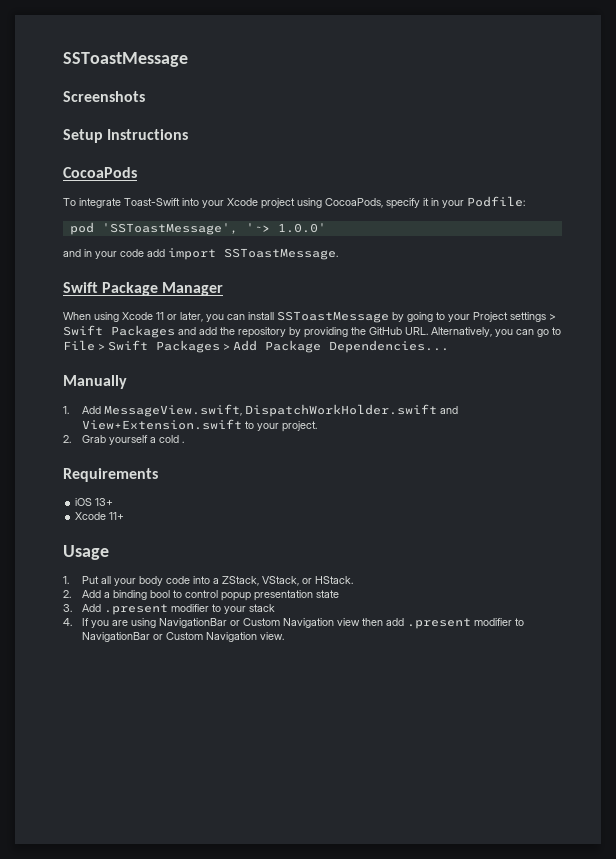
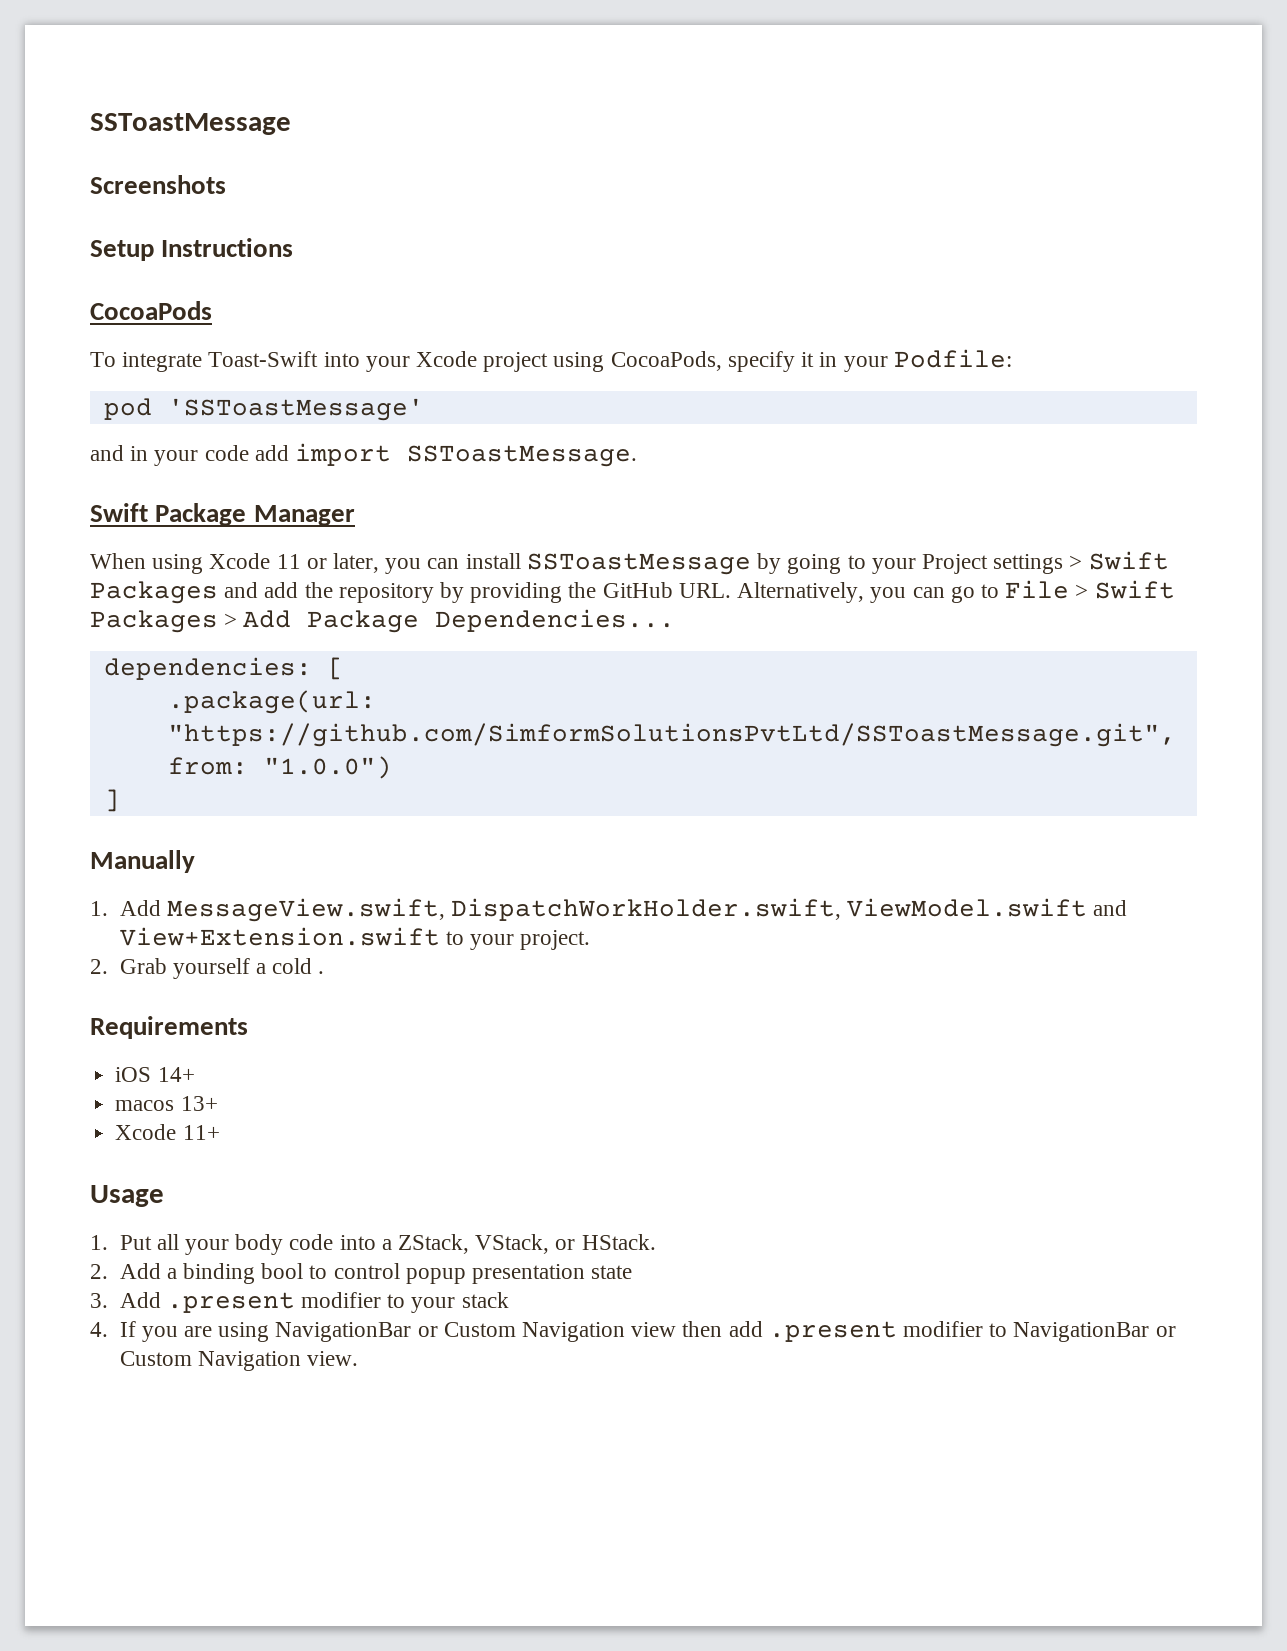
[101,223,326,235] 'SSToastMessage', '~> 1.0.0' -> [167,398,424,421] 'SSToastMessage'
(449, 346) none -> [103,657,344,680] [167,690,376,714] [167,723,1176,747] [167,756,392,779] [103,789,120,812] // dependencies: [ // .package(url: "https://github.com/SimformSolutionsPvtLtd/SSToastMessage.git", from: "1.0.0") // ]
[244,404,437,417] DispatchWorkHolder.swift -> [450,898,1088,921] DispatchWorkHolder.swift, ViewModel.swift
(93, 502) none -> [157,1067,195,1082] [115,1100,175,1111] 14+ // macos

